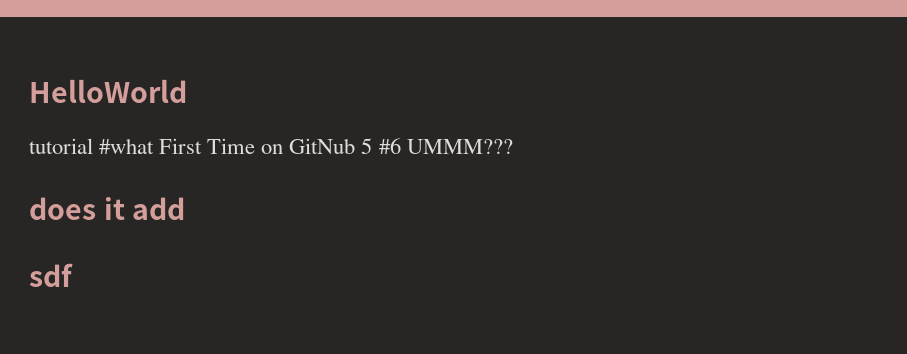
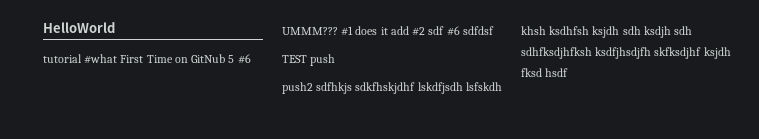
(513, 146) // -> [341,26,354,36] #1
[29,263,73,287] // sdf -> [412,26,494,36] [282,54,336,66] [282,82,502,94] [521,26,693,38] [521,47,731,59] [521,68,569,77] #2 sdf #6 sdfdsf // TEST push // push2 sdfhkjs sdkfhskjdhf lskdfjsdh lsfskdh khsh ksdhfsh ksjdh sdh ksdjh sdh sdhfksdjhfksh ksdfjhsdjfh skfksdjhf ksjdh fksd hsdf

